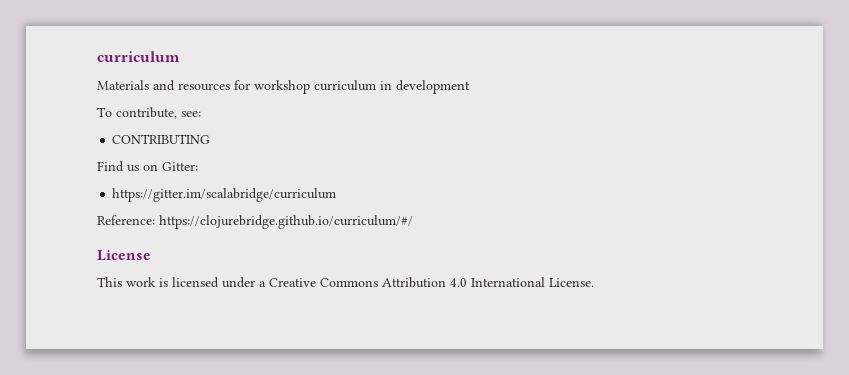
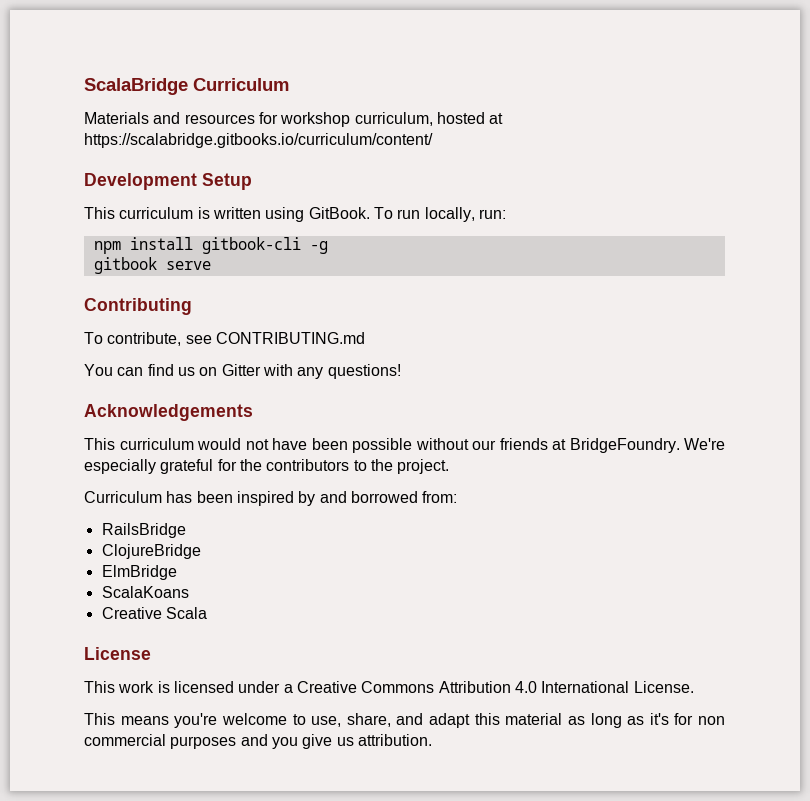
[97,51,180,62] curriculum -> [84,78,289,95] ScalaBridge Curriculum
[314,80,470,94] [97,107,201,119] [112,134,211,144] [97,161,198,172] [112,188,337,202] [97,215,413,229] curriculum in development // To contribute, see: // CONTRIBUTING // Find us on Gitter: // https://gitter.im/scalabridge/curriculum // Reference: https://clojurebridge.github.io/curriculum/#/ -> [354,112,504,126] [84,133,433,148] [84,173,252,190] [84,207,506,222] [93,237,328,254] [93,257,211,274] [84,298,192,315] [84,332,365,346] [84,364,401,379] [84,404,253,421] [84,438,725,453] [84,459,450,474] [84,491,458,506] [101,523,186,538] [101,544,201,559] [101,565,177,580] [101,586,189,598] [101,607,207,619] curriculum, hosted at https://scalabridge.gitbooks.io/curriculum/content/ // Development Setup // This curriculum is written using GitBook. To run locally, run: // npm install gitbook-cli -g // gitbook serve // Contributing // To contribute, see CONTRIBUTING.md // You can find us on Gitter with any questions! // Acknowledgements // This curriculum would not have been possible without our friends at BridgeFoundry. We're especially grateful for the contributors to the project. // Curriculum has been inspired by and borrowed from: // RailsBridge // ClojureBridge // ElmBridge // ScalaKoans // Creative Scala
(594, 282) none -> [84,713,725,728] [84,734,432,749] // This means you're welcome to use, share, and adapt this material as long as it's for non commercial purposes and you give us attribution.

